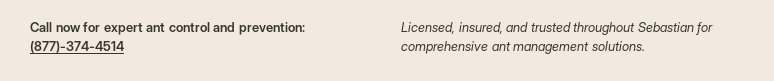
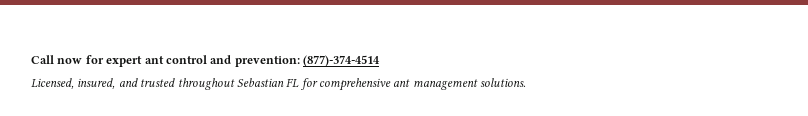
(694, 27) none -> [286,78,300,88] FL

